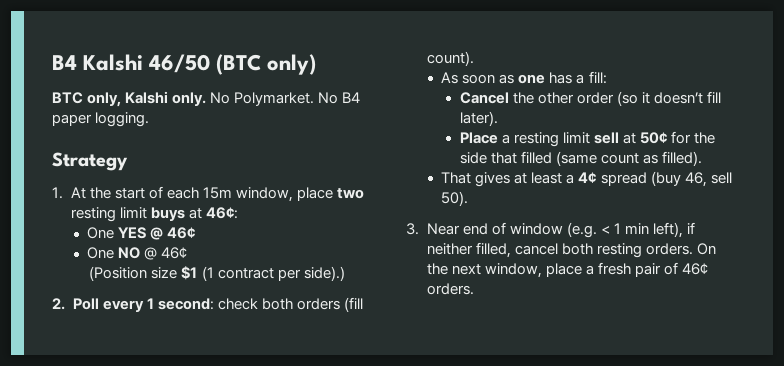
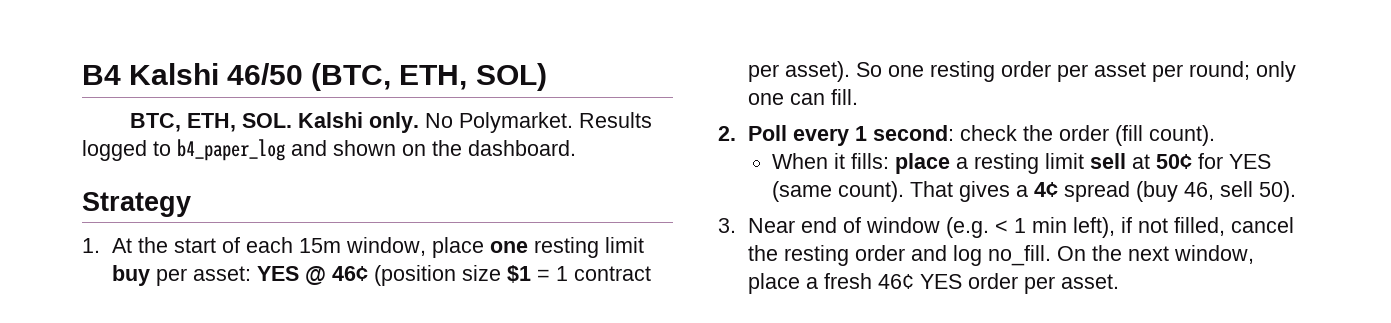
[216,54,317,75] [52,91,361,107] [52,112,150,127] (BTC only) // BTC only, Kalshi only. No Polymarket. No B4 paper logging. -> [311,63,547,91] [129,112,652,133] [82,139,576,161] (BTC, ETH, SOL) // BTC, ETH, SOL. Kalshi only. No Polymarket. Results logged to b4_paper_log and shown on the dashboard.
[337,188,365,199] [70,207,238,222] [87,227,115,239] two resting limit buys at 46¢: // One -> [490,237,645,258] [112,265,252,286] one resting limit buy per asset:
[87,247,188,260] [89,266,345,281] // One NO @ 46¢ // (Position size $1 (1 contract per side).) -> [374,265,652,286] [748,61,1297,82] [748,89,859,105] (position size $1 = 1 contract per asset). So one resting order per asset per round; only one can fill.
[261,298,340,310] both orders -> [1023,125,1110,141] the order
[441,71,607,84] [459,91,722,106] [459,111,498,126] [459,132,498,144] As soon as one has a fill: // Cancel the other order (so it doesn’t fill later). // Place -> [772,153,951,174] When it fills: place
[694,132,716,144] [459,151,703,166] [441,172,563,187] the side that filled (same count as filled). // That gives at least -> [1229,154,1272,169] [772,181,1011,202] YES (same count). That gives
[426,243,473,255] neither -> [1138,218,1169,233] not
[561,243,693,258] both resting orders. -> [748,245,1052,266] the resting order and log no_fill.
[634,262,708,277] [426,283,474,295] pair of 46¢ orders. -> [878,273,1120,294] 46¢ YES order per asset.

